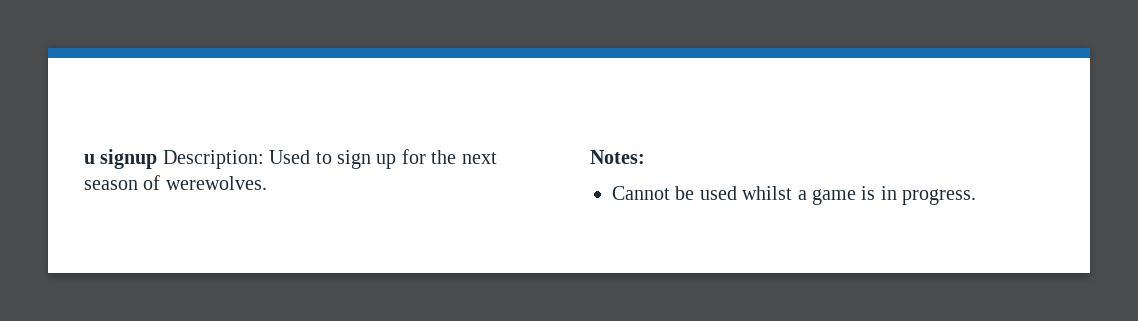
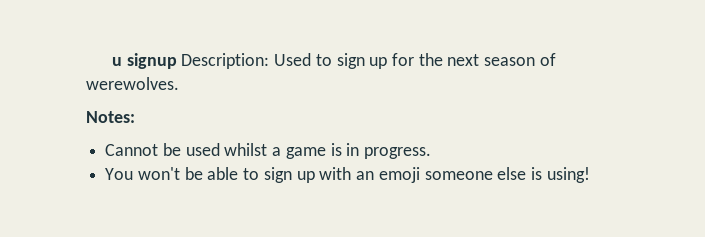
(977, 197) none -> [105,167,590,183] // You won't be able to sign up with an emoji someone else is using!

